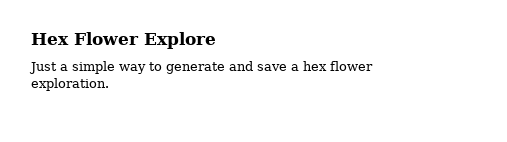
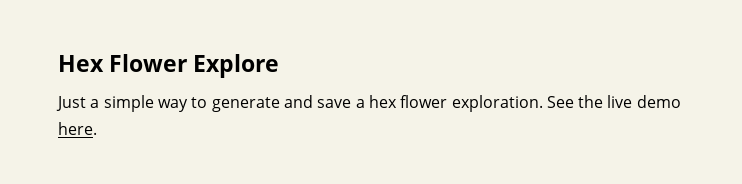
(109, 84) none -> [546,95,681,108] [58,122,97,135] See the live demo here.

